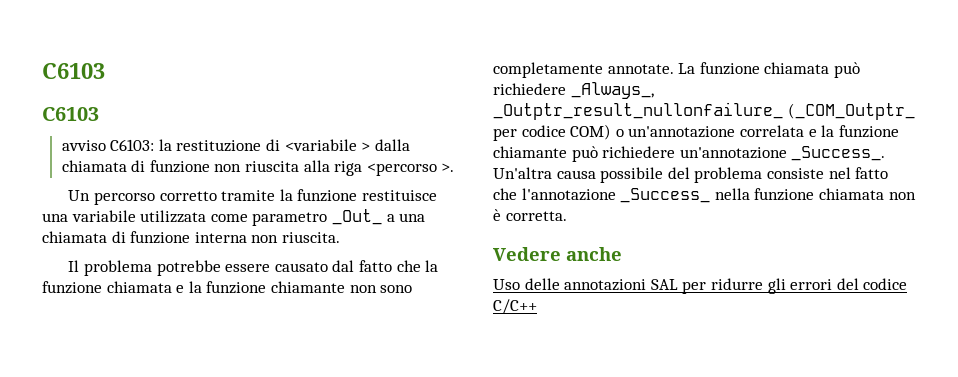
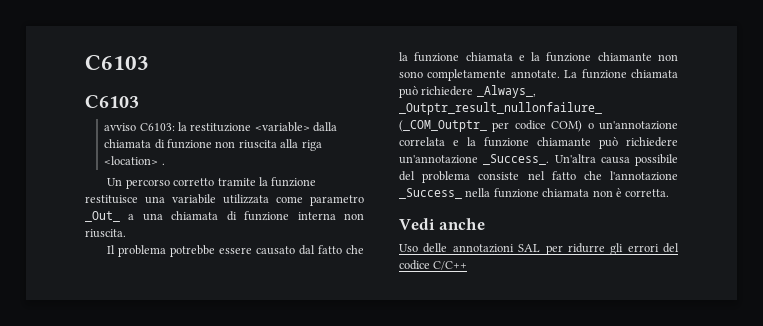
[265,139,371,151] di <variabile > -> [254,122,310,132] <variable>
[366,163,455,176] <percorso >. -> [104,156,165,165] <location> .
[493,247,561,261] Vedere -> [399,218,435,230] Vedi

